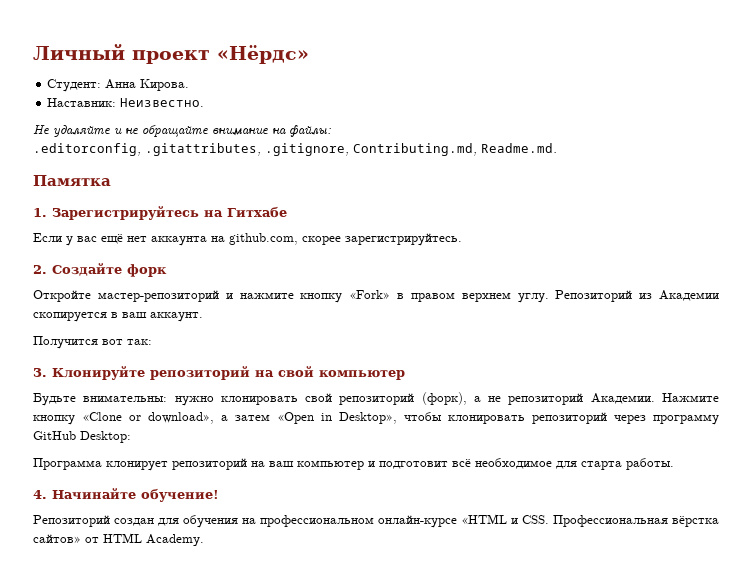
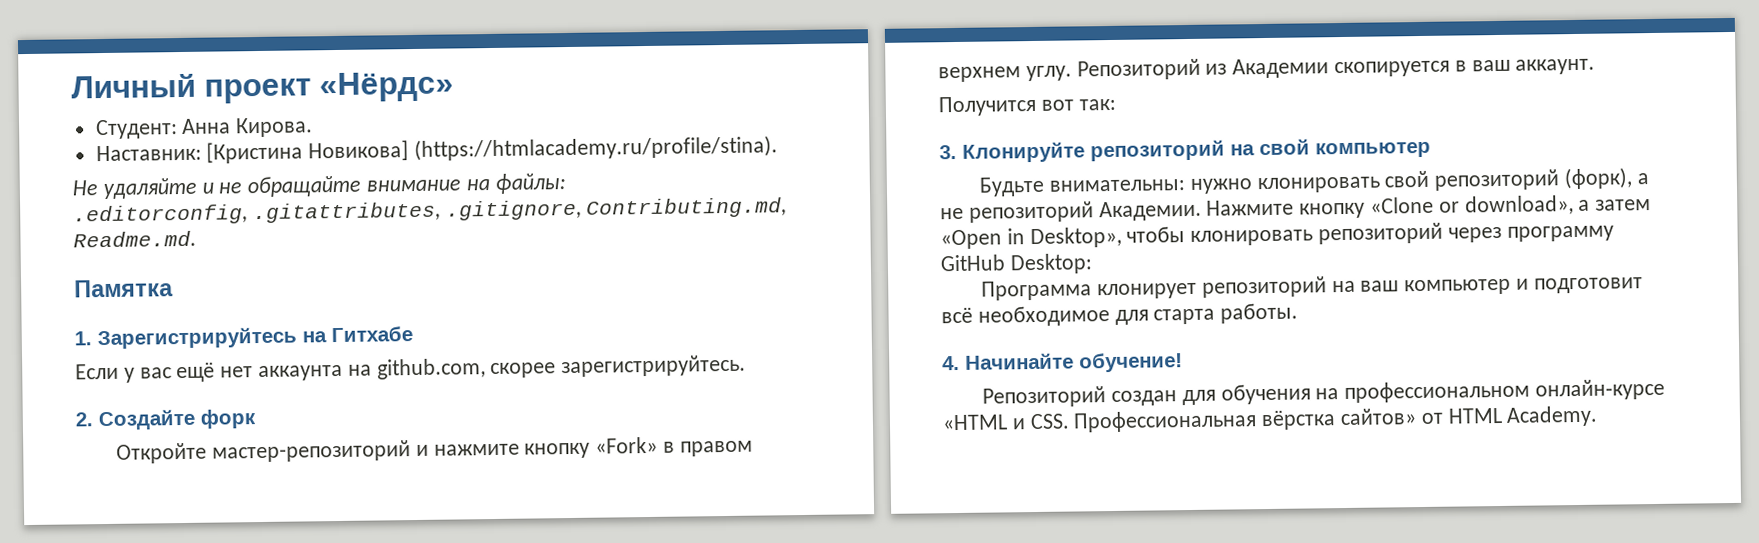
[120,98,205,107] Неизвестно. -> [206,135,779,164] [Кристина Новикова] (https://htmlacademy.ru/profile/stina).

